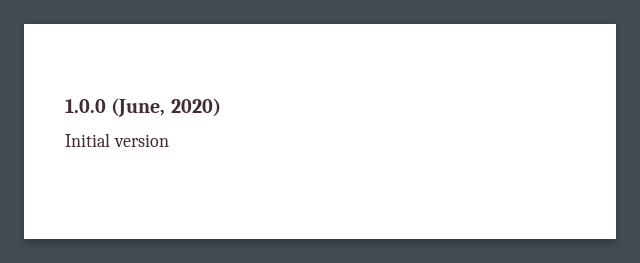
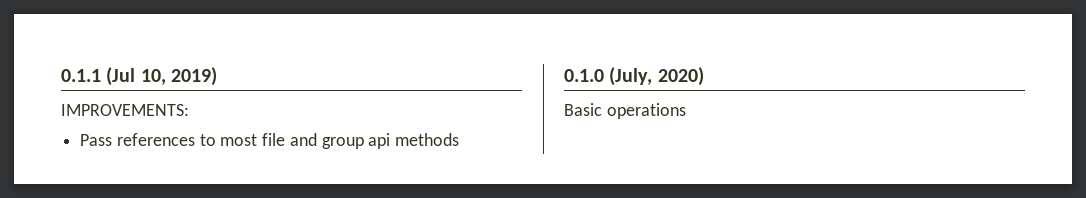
[65,98,166,117] 1.0.0 (June, -> [61,67,217,86] [61,104,189,116] [80,133,460,149] [564,67,653,86] 0.1.1 (Jul 10, 2019) // IMPROVEMENTS: // Pass references to most file and group api methods // 0.1.0 (July,
[65,133,169,147] Initial version -> [564,103,686,119] Basic operations

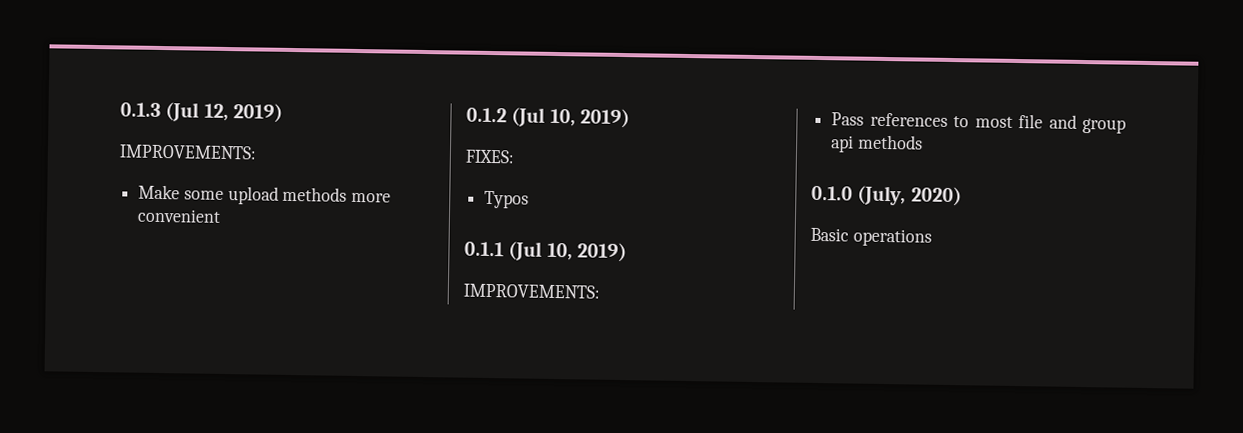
(61, 75) none -> [120,102,283,123] [119,144,257,160] [138,184,392,205] [137,208,222,223] [466,107,630,129] [465,149,514,164] [484,190,530,209] 0.1.3 (Jul 12, 2019) // IMPROVEMENTS: // Make some upload methods more convenient // 0.1.2 (Jul 10, 2019) // FIXES: // Typos //

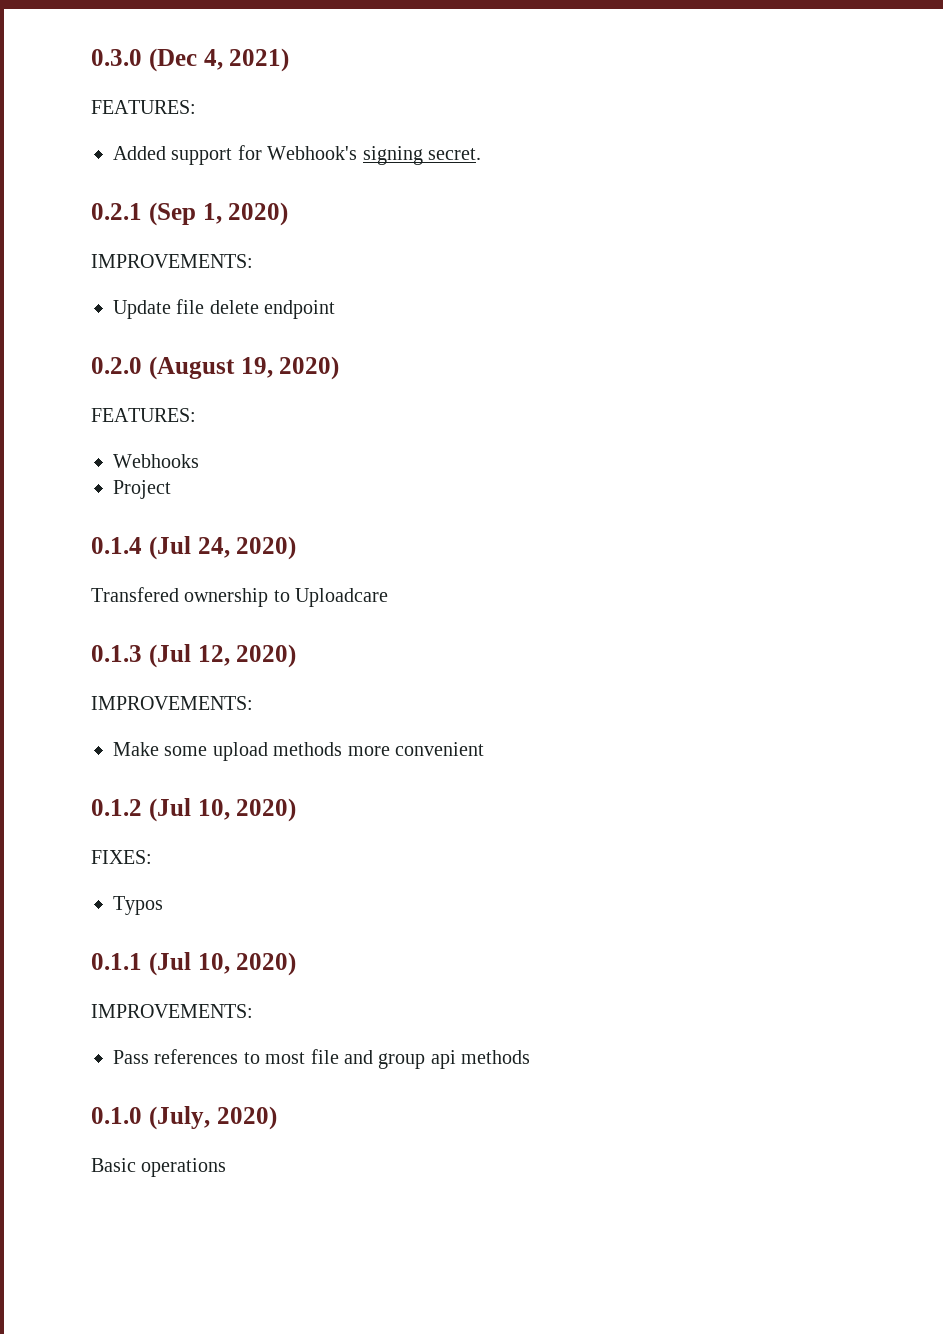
(120, 109) none -> [91,48,290,72] [91,100,196,114] [113,145,481,165] [91,202,289,226] [91,254,253,268] [113,299,336,319] [91,356,340,380] [91,408,196,422] [113,454,199,468] [113,480,171,499] [91,536,297,560] [91,587,389,607] 0.3.0 (Dec 4, 2021) // FEATURES: // Added support for Webhook's signing secret. // 0.2.1 (Sep 1, 2020) // IMPROVEMENTS: // Update file delete endpoint // 0.2.0 (August 19, 2020) // FEATURES: // Webhooks // Project // 0.1.4 (Jul 24, 2020) // Transfered ownership to Uploadcare //
[232,103,283,123] 2019) -> [236,644,297,668] 2020)
[579,108,630,129] 2019) -> [236,798,297,822] 2020)
[576,242,627,263] 2019) -> [236,952,297,976] 2020)

